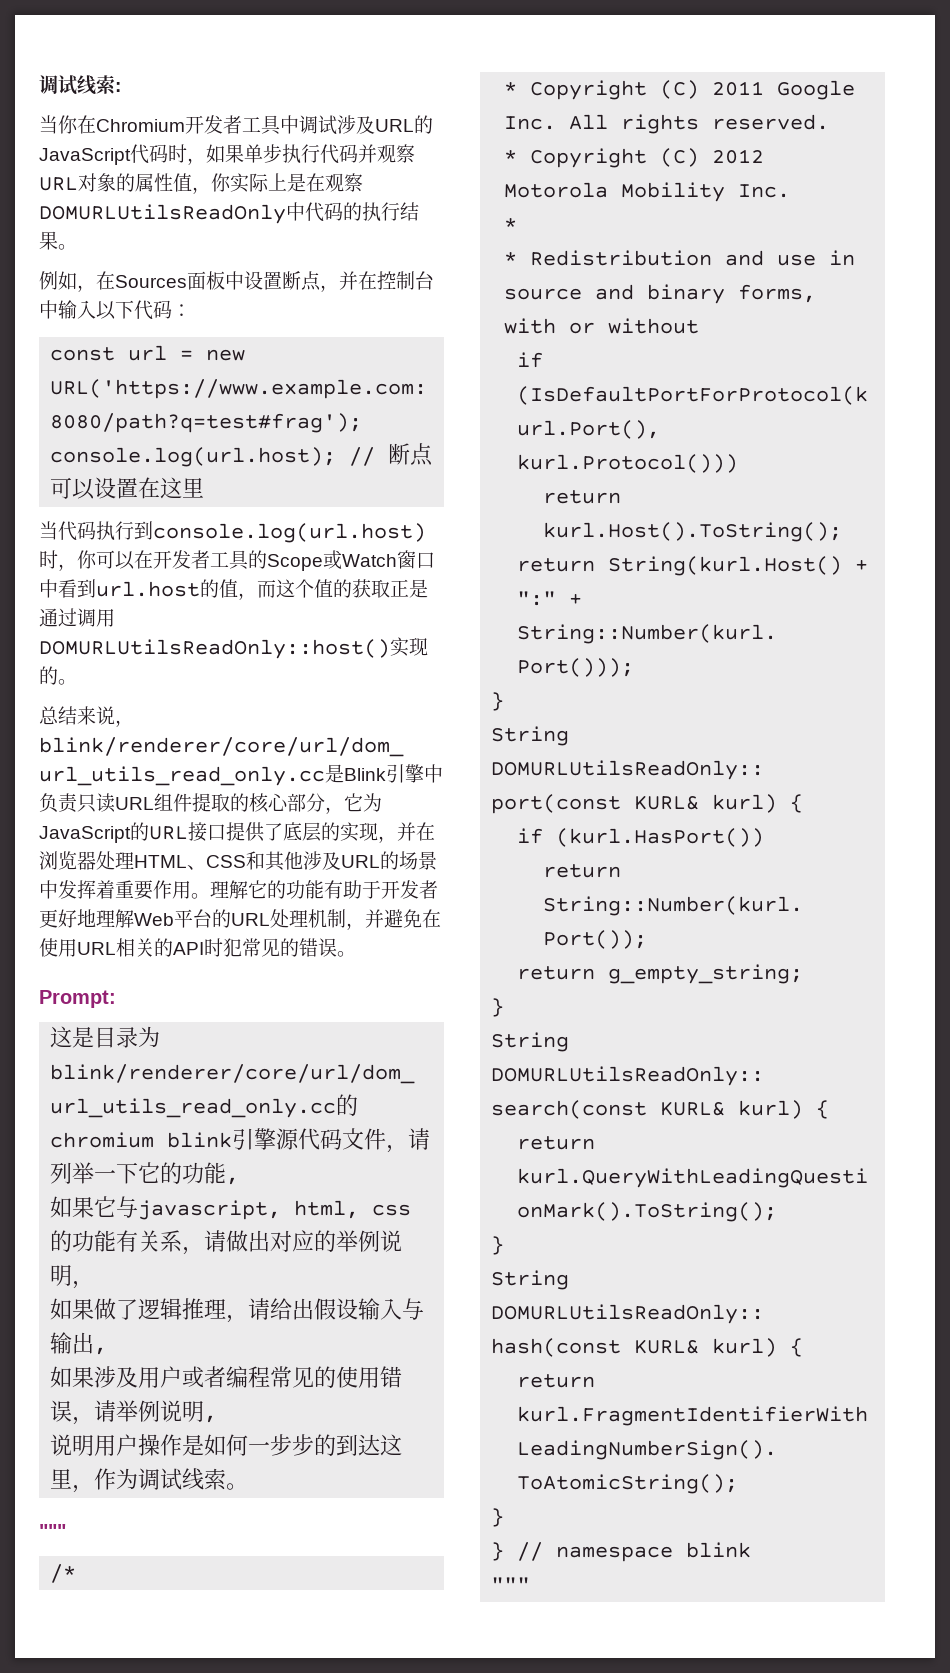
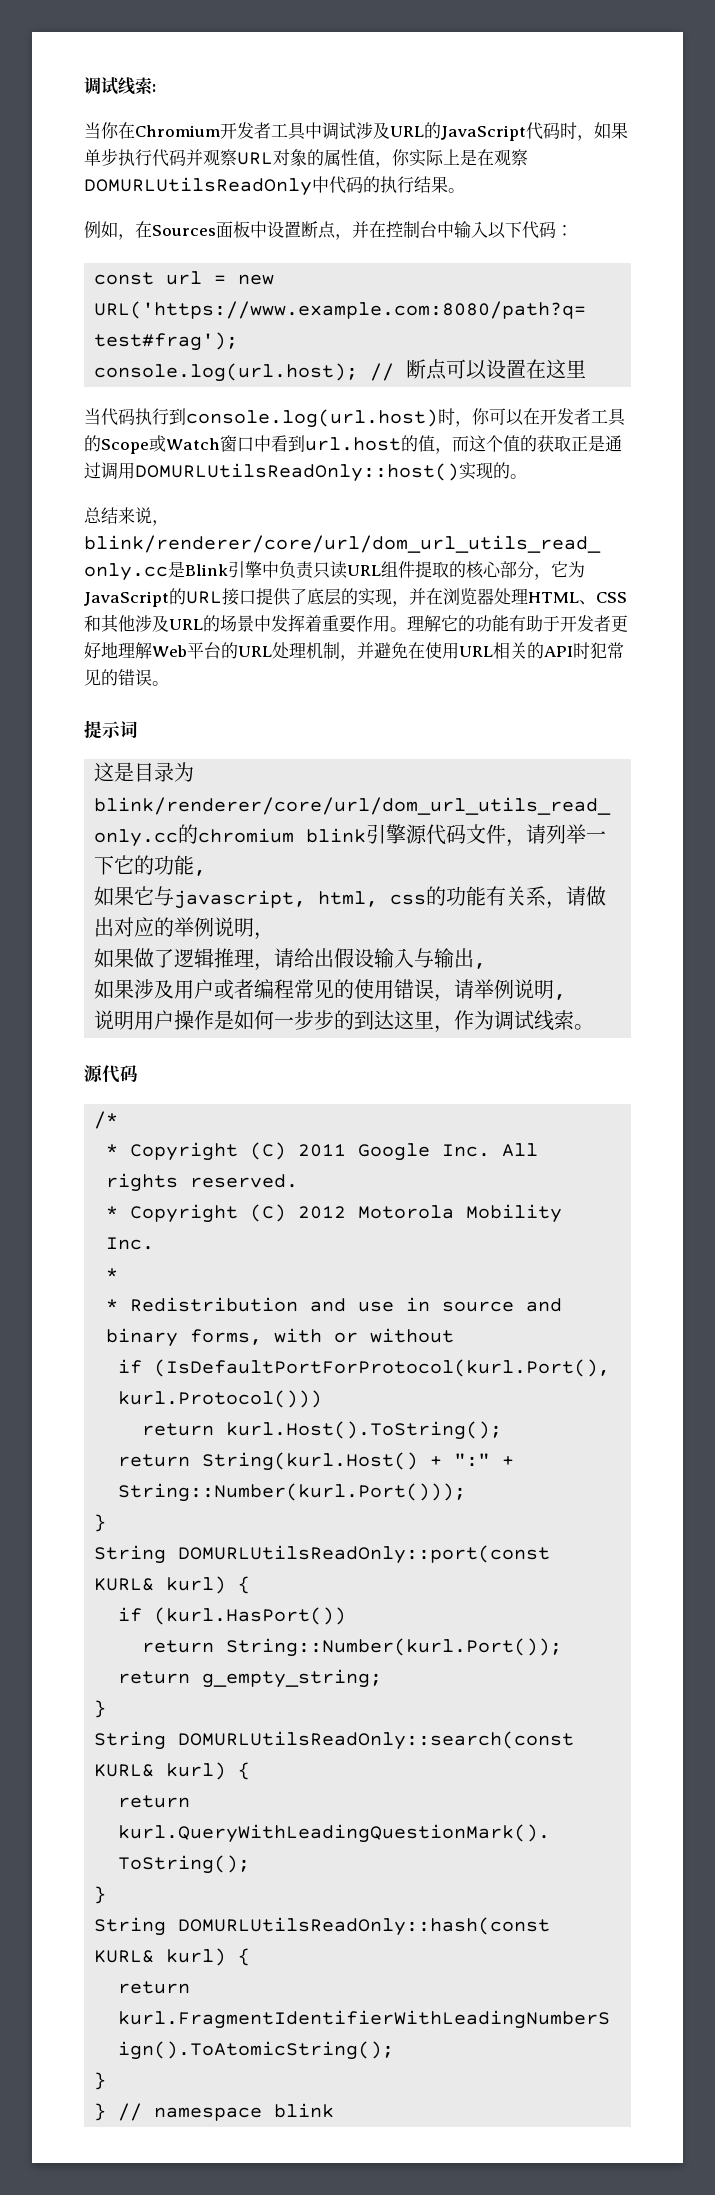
[39,990,116,1008] Prompt: -> [84,720,138,739] 提示词
[39,1524,66,1538] """ -> [84,1065,138,1083] 源代码
[491,1577,531,1591] // """ -> (335, 2110) none

